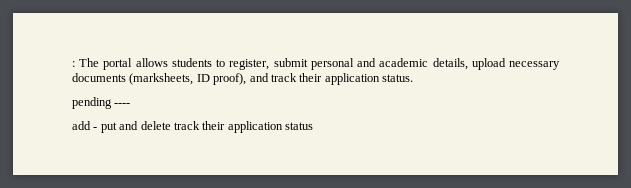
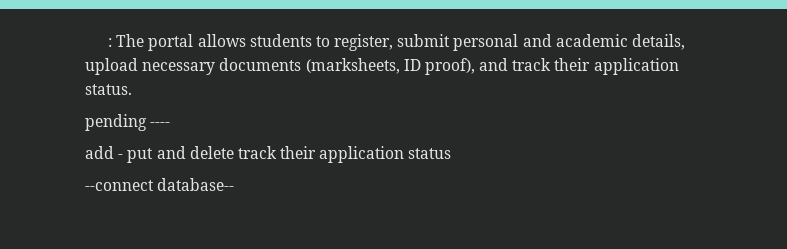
(313, 126) none -> [85,178,235,191] // --connect database--

